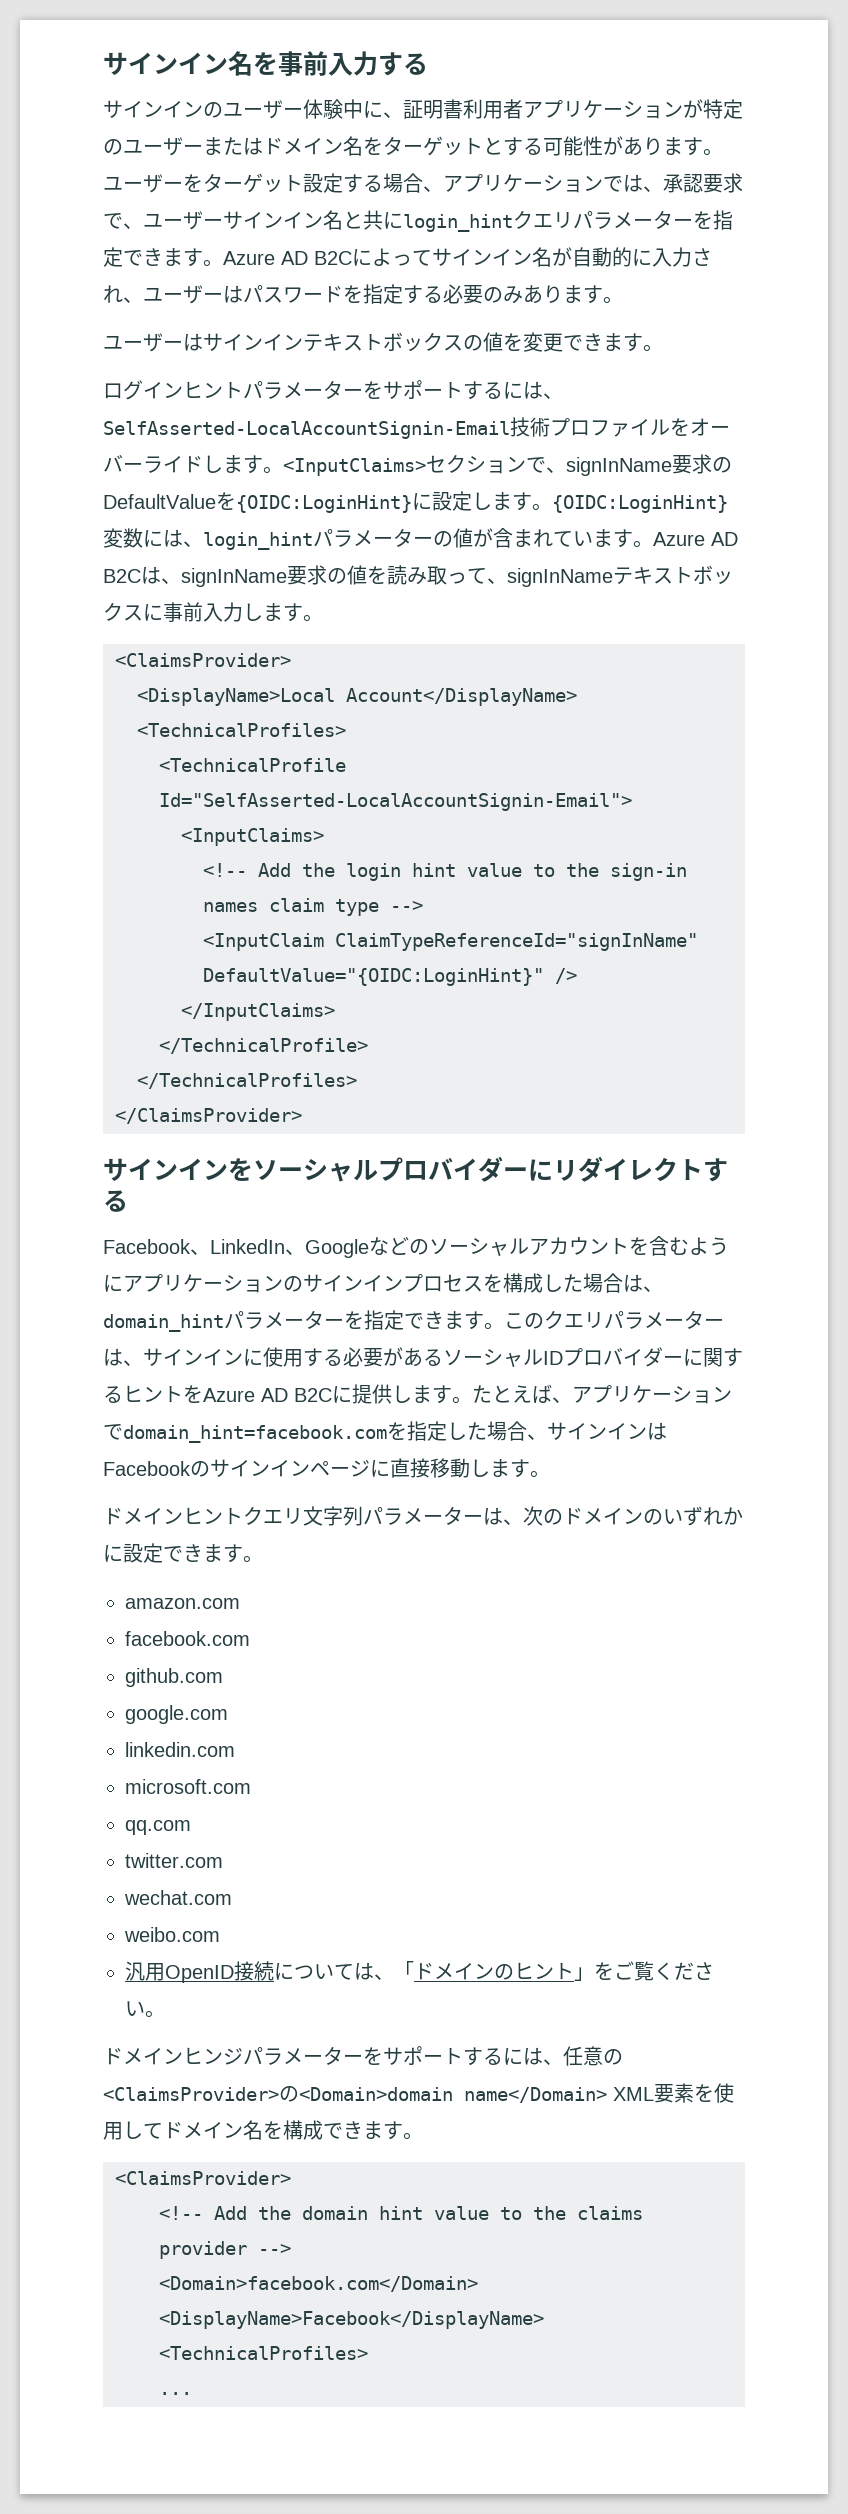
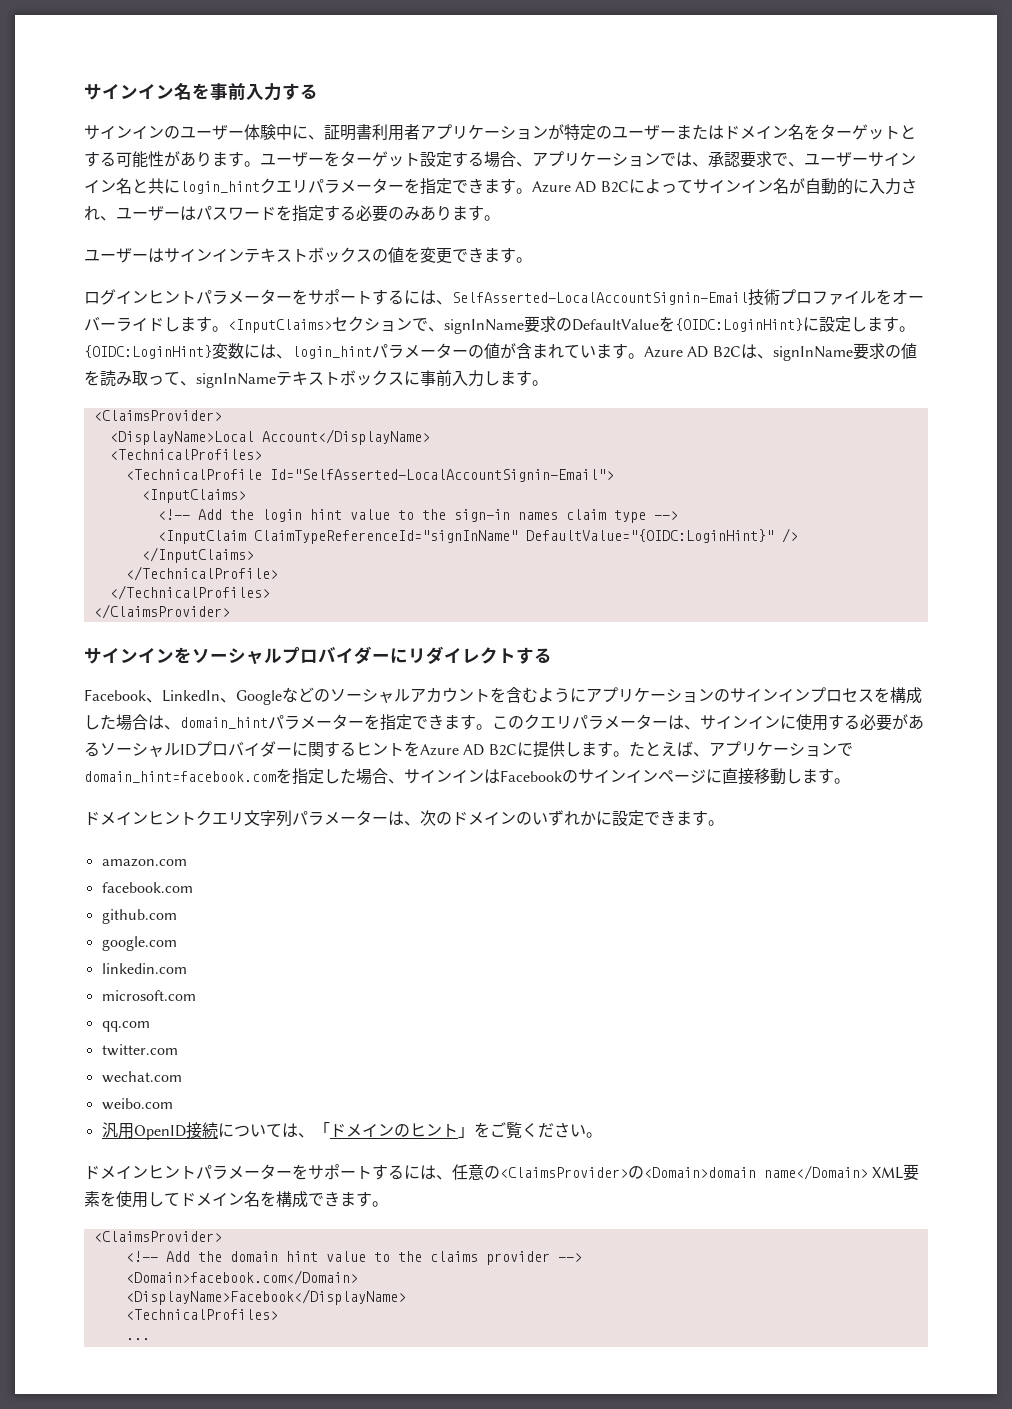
[223,2048,243,2065] ジ -> [180,1166,196,1179] ト

